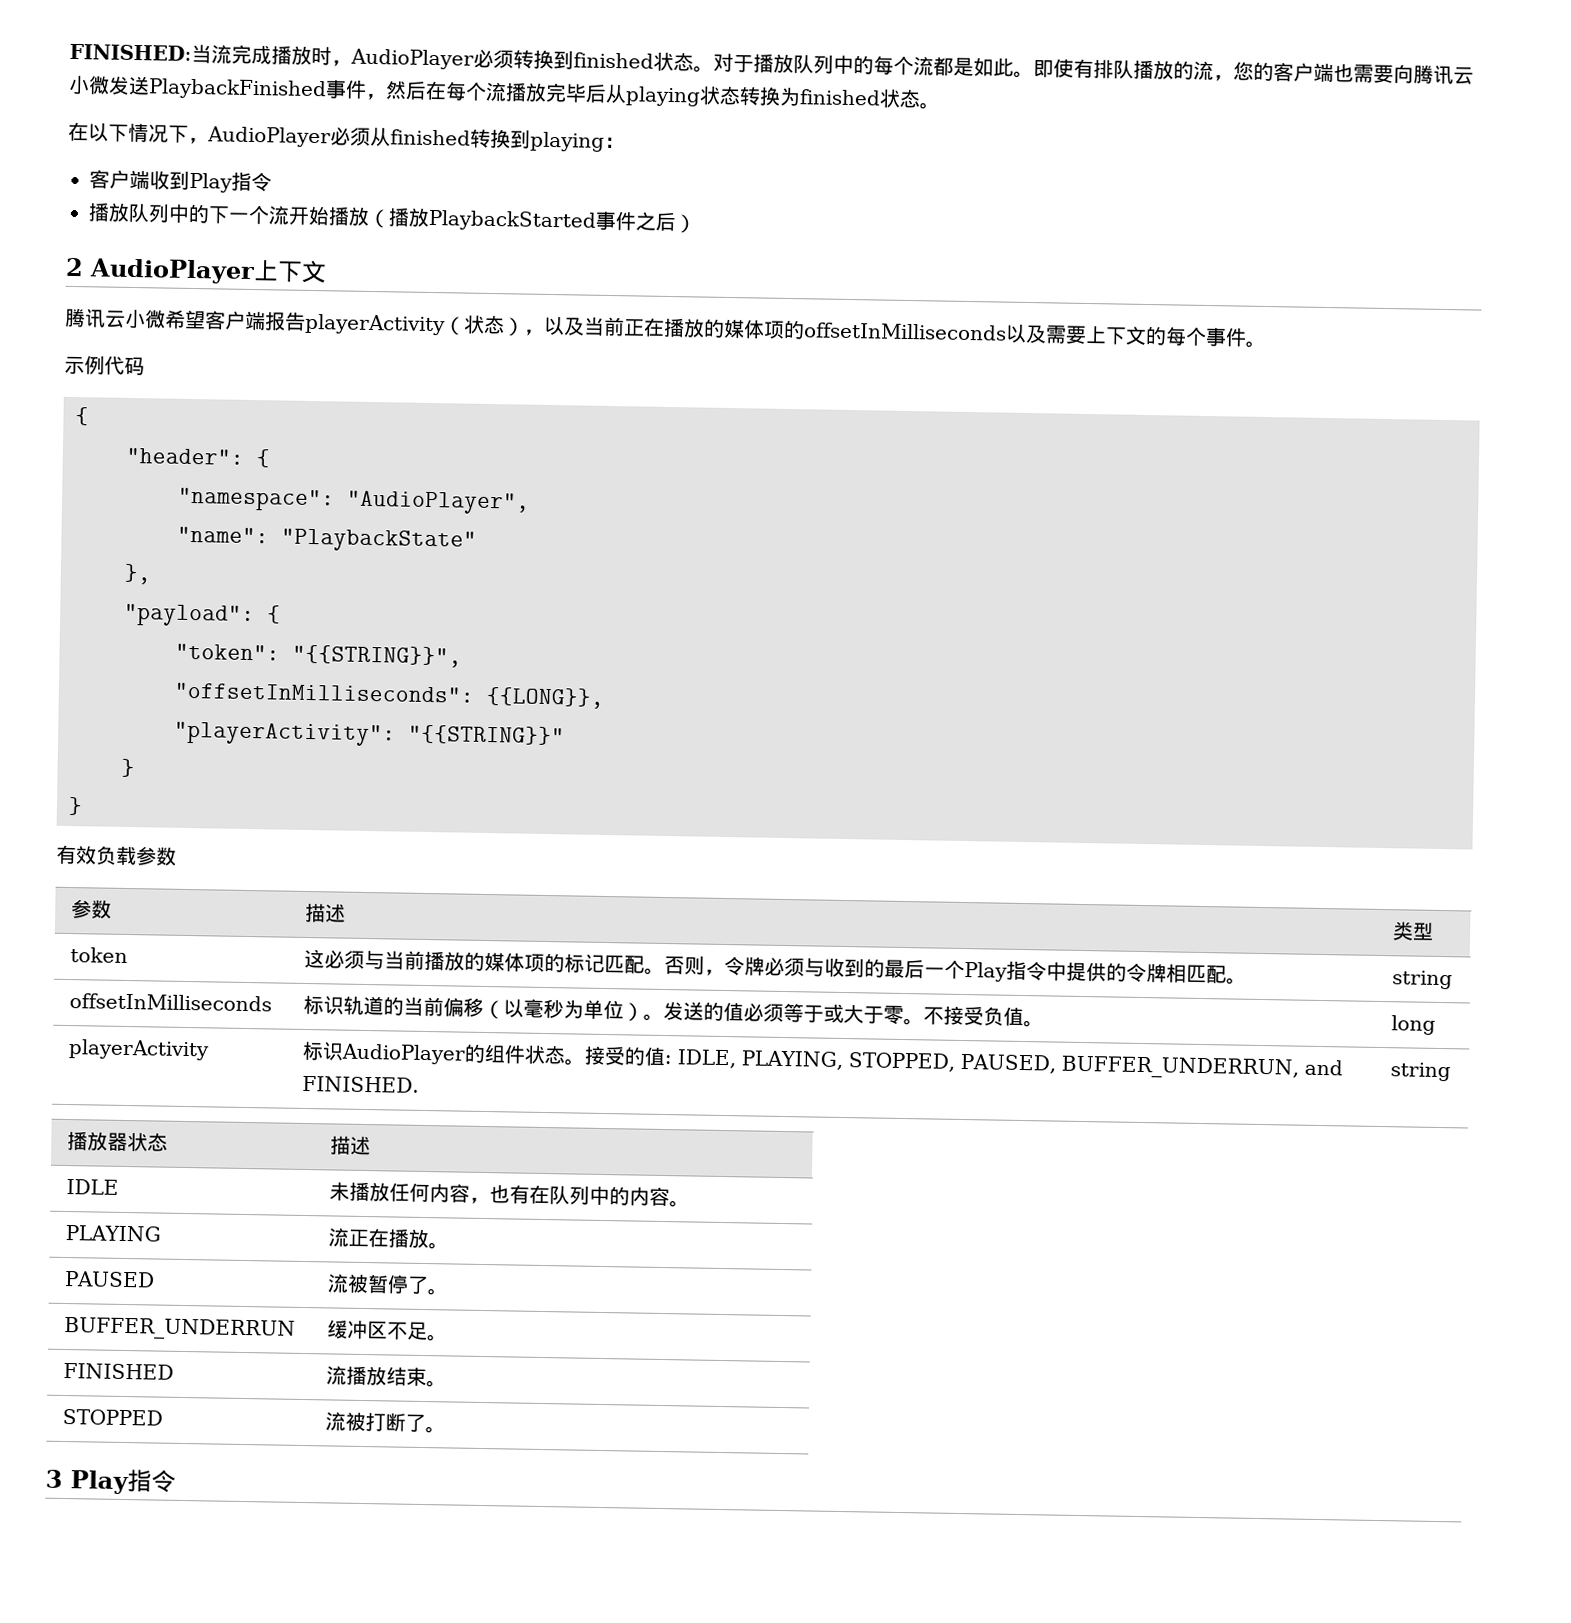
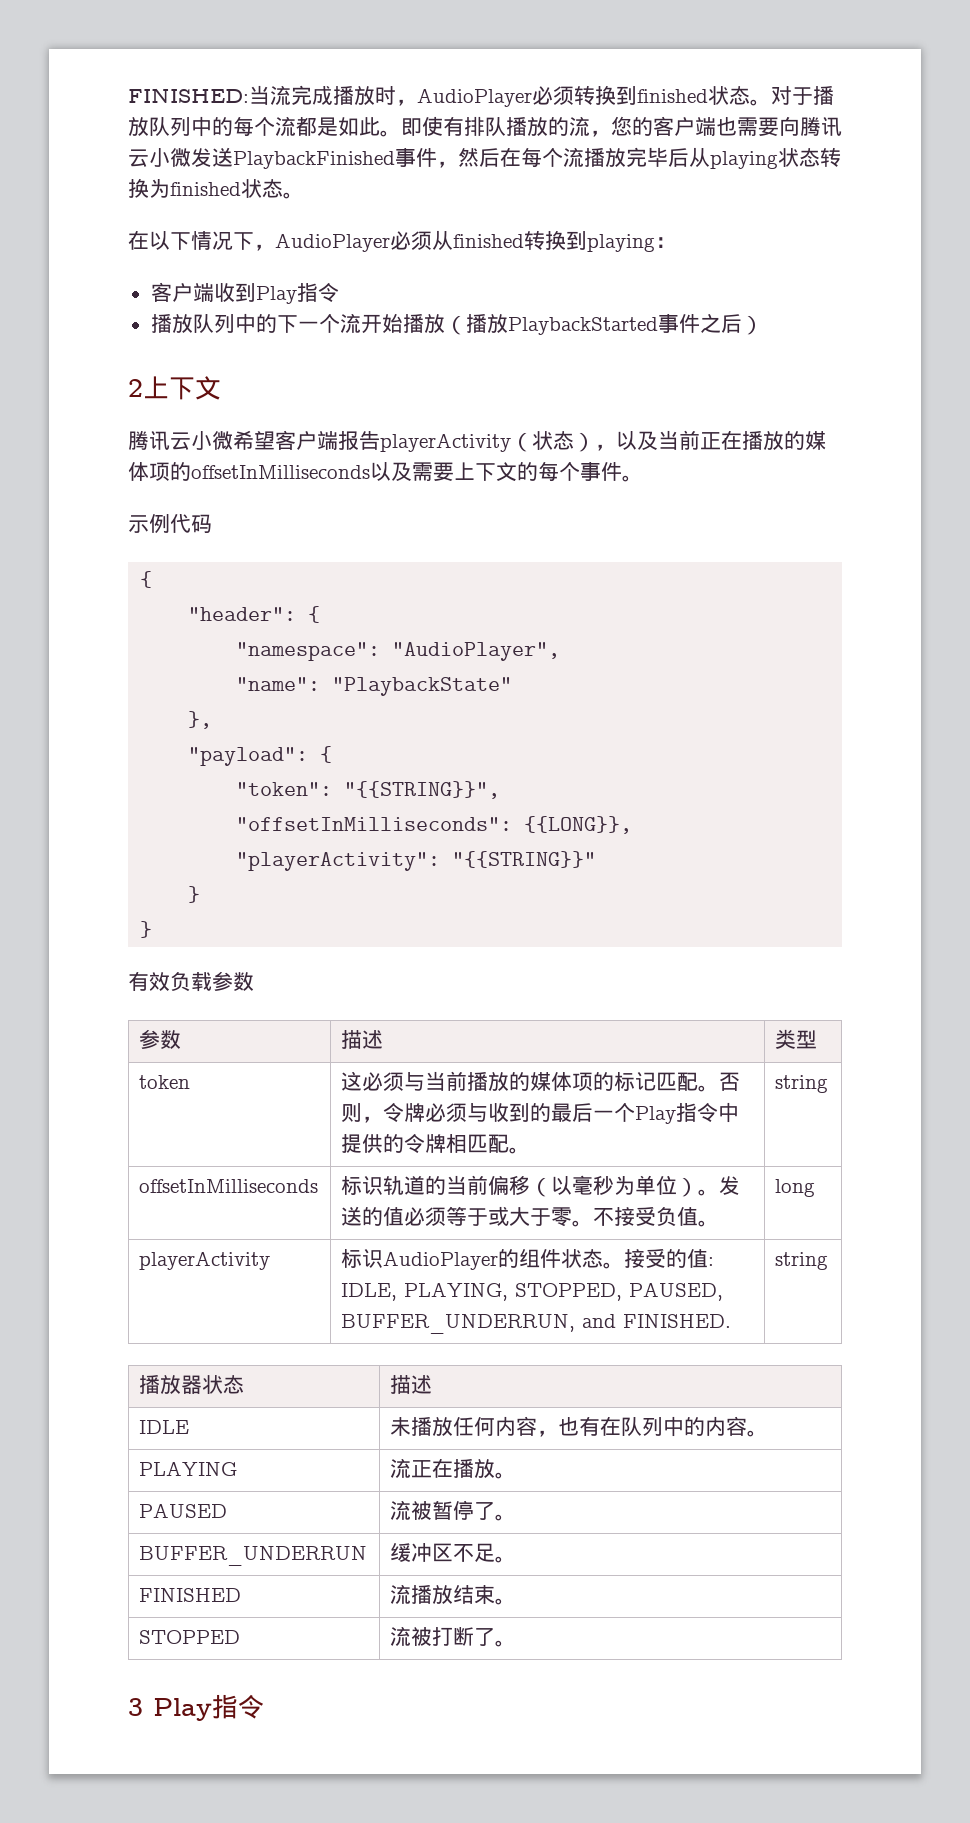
[89,258,255,285] AudioPlayer -> (143, 388) none

